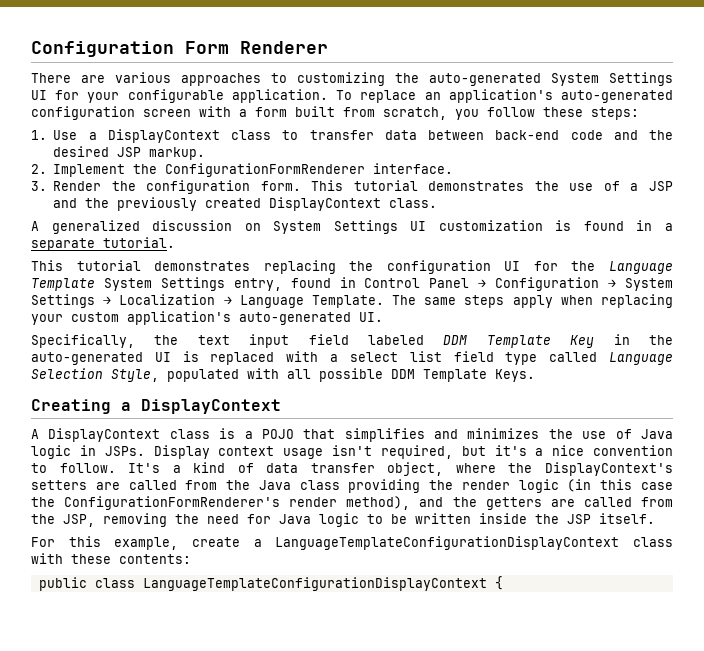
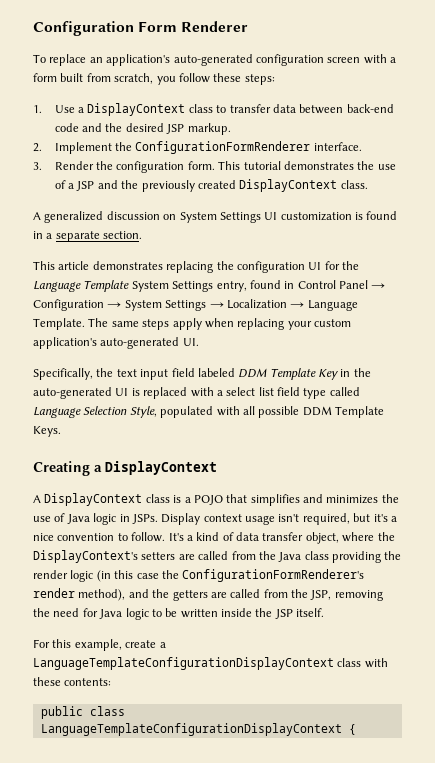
[31,72,673,86] [31,89,328,103] There are various approaches to customizing the auto-generated System Settings UI for your configurable application. -> (249, 26) none
[103,237,175,248] [31,260,141,271] tutorial. // This tutorial -> [103,231,143,239] [33,261,90,270] section. // This article

